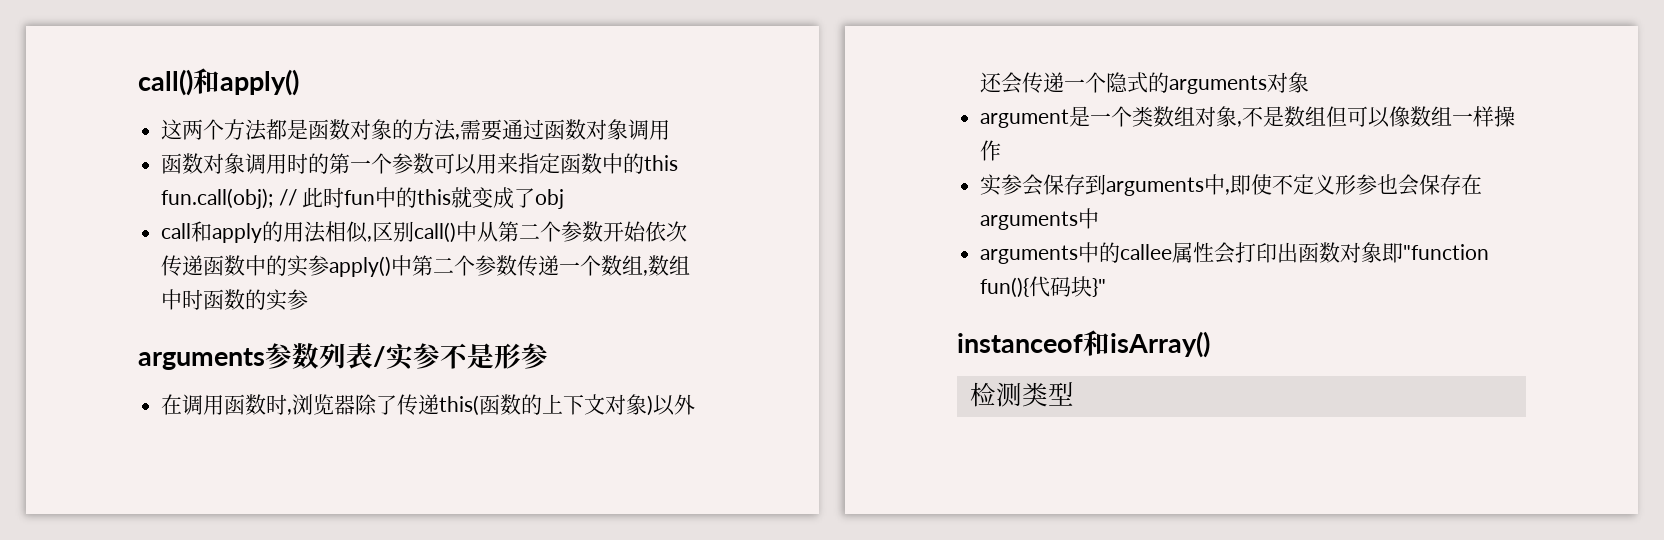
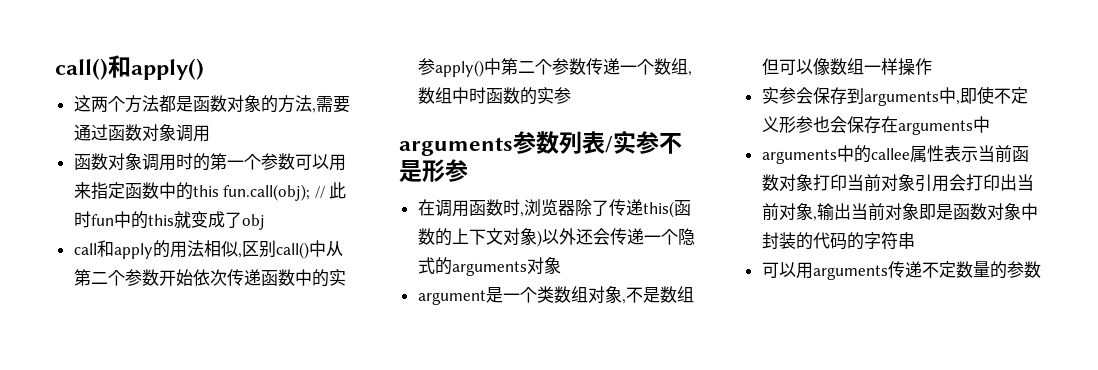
[1214,242,1490,264] [980,276,1107,298] [957,330,1210,358] [969,382,1074,407] 会打印出函数对象即"function fun(){代码块}" // instanceof和isArray() // 检测类型 -> [943,145,1029,163] [761,174,1034,192] [761,203,1038,221] [761,232,915,250] [761,261,1041,280] 表示当前函数对象打印当前对象引用会打印出当前对象,输出当前对象即是函数对象中封装的代码的字符串 // 可以用arguments传递不定数量的参数

